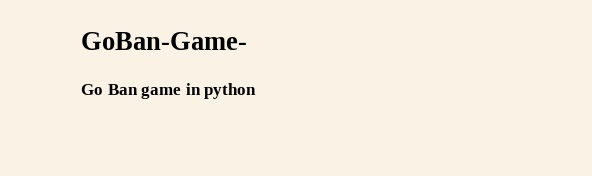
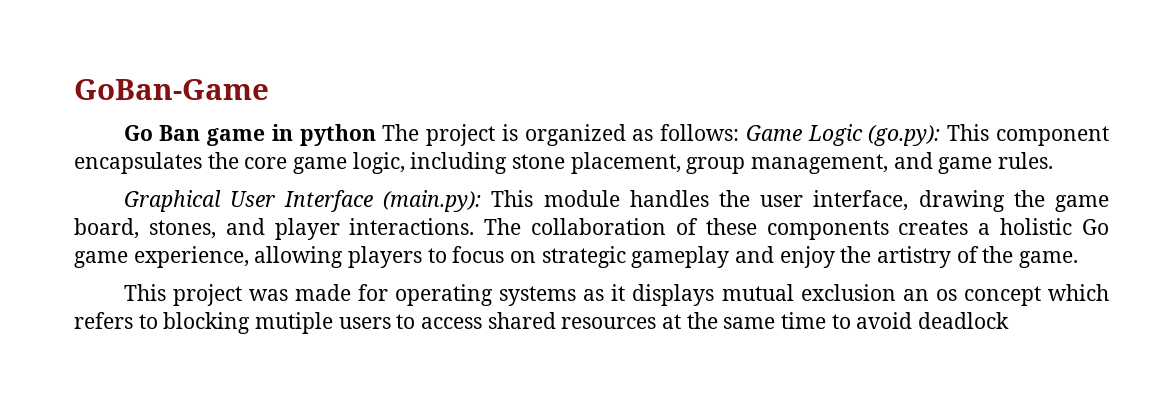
[81,32,247,50] GoBan-Game- -> [74,79,269,100] GoBan-Game
(257, 91) none -> [382,124,1110,146] [74,152,1054,174] [123,190,1110,212] [74,218,1109,240] [74,246,1079,268] [123,284,1109,306] [74,312,1010,334] The project is organized as follows: Game Logic (go.py): This component encapsulates the core game logic, including stone placement, group management, and game rules. // Graphical User Interface (main.py): This module handles the user interface, drawing the game board, stones, and player interactions. The collaboration of these components creates a holistic Go game experience, allowing players to focus on strategic gameplay and enjoy the artistry of the game. // This project was made for operating systems as it displays mutual exclusion an os concept which refers to blocking mutiple users to access shared resources at the same time to avoid deadlock

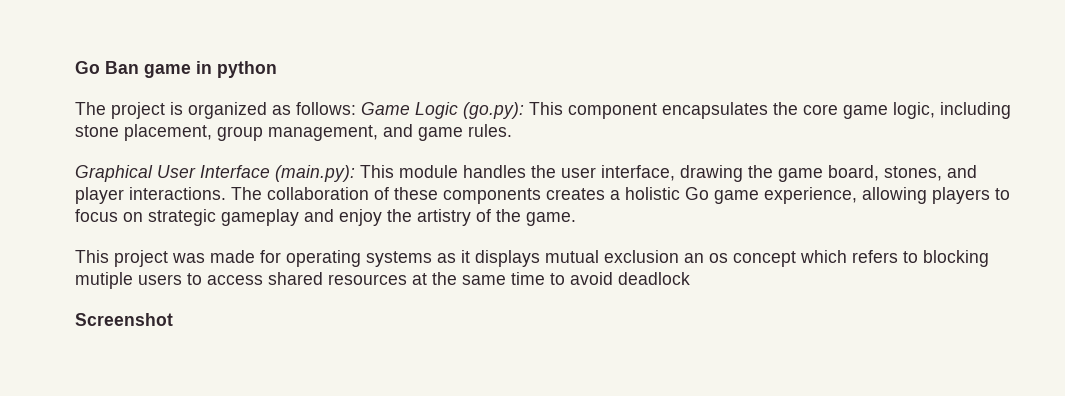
[74,79,269,100] GoBan-Game // -> (75, 67) none
(376, 135) none -> (277, 69) //
(1010, 320) none -> [75,313,173,326] // Screenshot

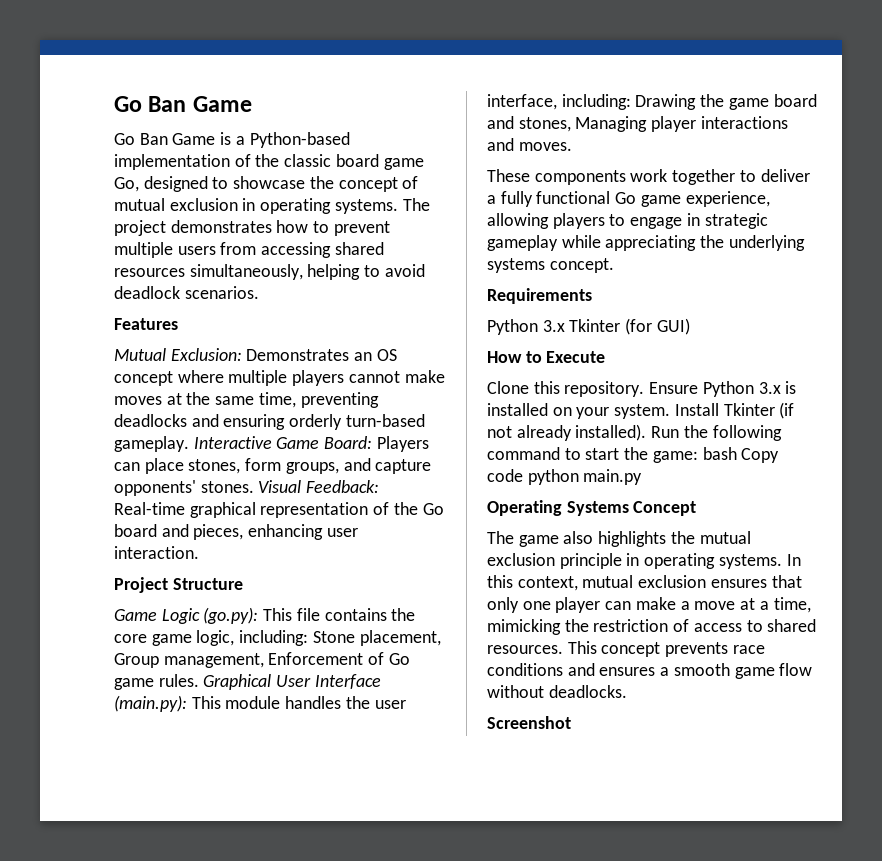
[75,61,277,78] [75,102,356,119] Go Ban game in python // The project is organized as follows: -> [114,96,252,112] [114,132,350,148] [114,154,424,170] [114,176,419,192] [114,198,430,214] [114,220,390,236] [114,242,384,258] [114,264,425,280] [114,286,259,299] [114,318,178,330] [114,348,397,361] [114,370,445,386] [114,392,379,408] [114,414,425,430] [114,436,429,452] [114,458,432,474] [114,480,380,496] [114,502,444,518] [114,524,358,540] [114,546,199,559] [114,577,243,593] Go Ban Game // Go Ban Game is a Python-based implementation of the classic board game Go, designed to showcase the concept of mutual exclusion in operating systems. The project demonstrates how to prevent multiple users from accessing shared resources simultaneously, helping to avoid deadlock scenarios. // Features // Mutual Exclusion: Demonstrates an OS concept where multiple players cannot make moves at the same time, preventing deadlocks and ensuring orderly turn-based gameplay. Interactive Game Board: Players can place stones, form groups, and capture opponents' stones. Visual Feedback: Real-time graphical representation of the Go board and pieces, enhancing user interaction. // Project Structure //
[568,102,768,119] component encapsulates -> [296,608,387,621] file contains
[940,102,1011,119] [75,124,413,141] including stone placement, group management, and -> [239,630,441,646] [114,652,410,668] including: Stone placement, Group management, Enforcement of Go
(512, 130) // -> (199, 680) none
[680,165,977,182] [75,187,680,204] drawing the game board, stones, and player interactions. The collaboration of these components creates a holistic -> [561,94,817,110] [487,116,788,132] [487,138,572,151] [487,169,810,185] [487,191,611,207] including: Drawing the game board and stones, Managing player interactions and moves. // These components work together to deliver a fully functional
[75,209,576,226] [75,250,989,267] [75,272,690,289] focus on strategic gameplay and enjoy the artistry of the game. // This project was made for operating systems as it displays mutual exclusion an os concept which refers to blocking mutiple users to access shared resources at the same time to avoid deadlock -> [630,213,768,229] [487,235,805,251] [487,258,614,273] [487,288,592,304] [487,318,690,335] [487,351,606,363] [487,381,797,397] [487,402,795,419] [487,424,782,441] [487,447,780,463] [487,469,643,485] [487,500,697,516] [487,531,751,547] [487,553,801,569] [487,575,802,591] [487,597,811,613] [487,619,817,635] [487,641,765,657] [487,663,813,679] [487,685,627,698] engage in strategic gameplay while appreciating the underlying systems concept. // Requirements // Python 3.x Tkinter (for GUI) // How to Execute // Clone this repository. Ensure Python 3.x is installed on your system. Install Tkinter (if not already installed). Run the following command to start the game: bash Copy code python main.py // Operating Systems Concept // The game also highlights the mutual exclusion principle in operating systems. In this context, mutual exclusion ensures that only one player can make a move at a time, mimicking the restriction of access to shared resources. This concept prevents race conditions and ensures a smooth game flow without deadlocks.

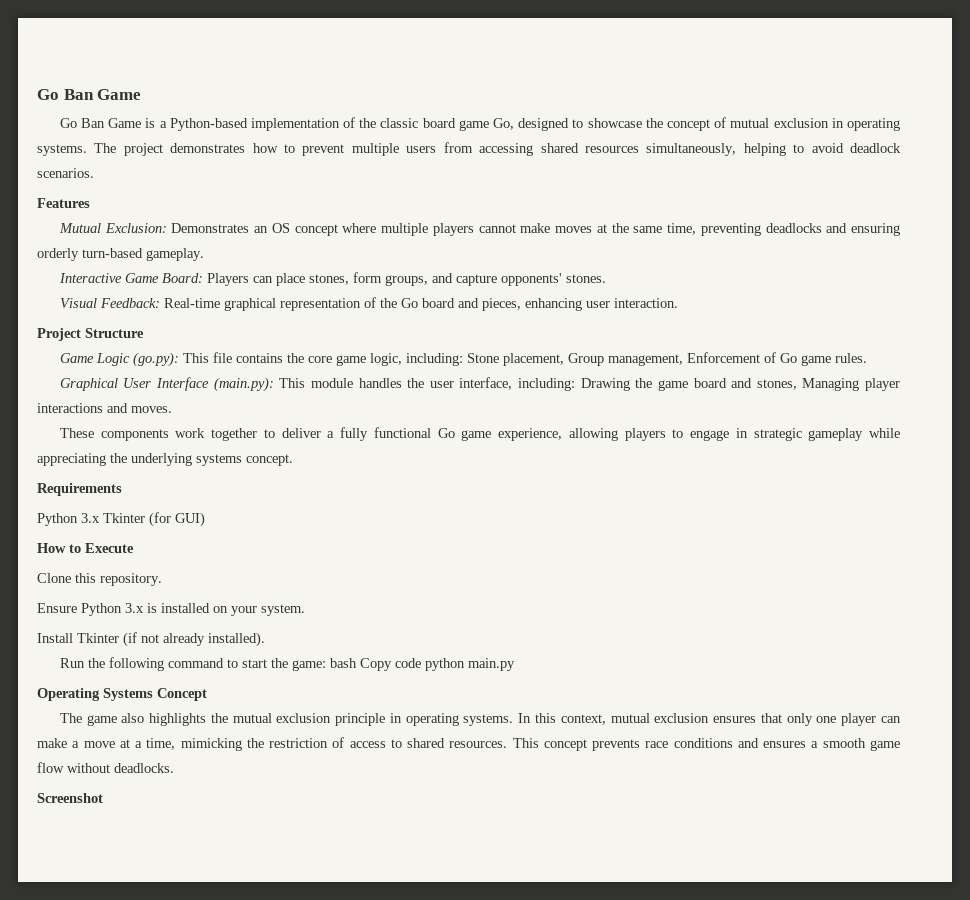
(189, 444) none -> (204, 254) //
(254, 487) none -> (606, 278) //
(199, 680) none -> (867, 358) //
(645, 389) none -> (162, 579) //
(671, 411) none -> (305, 610) //
(647, 432) none -> (265, 639) //

